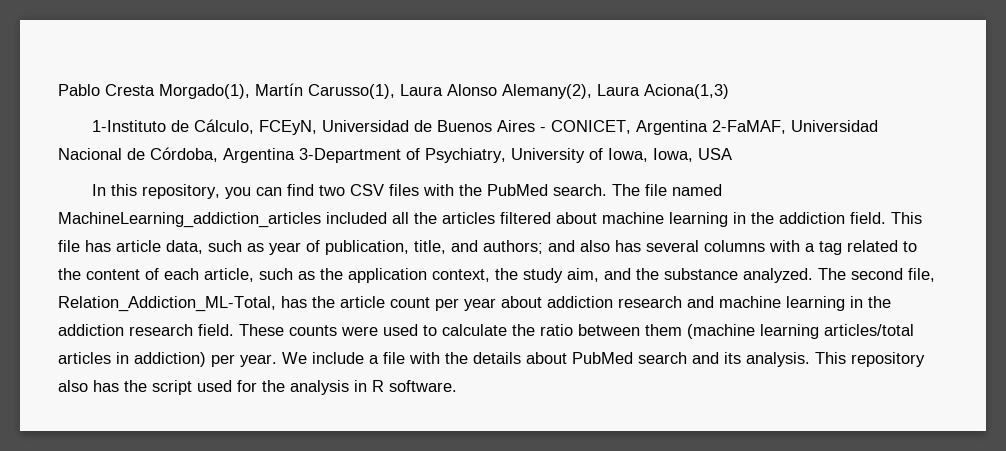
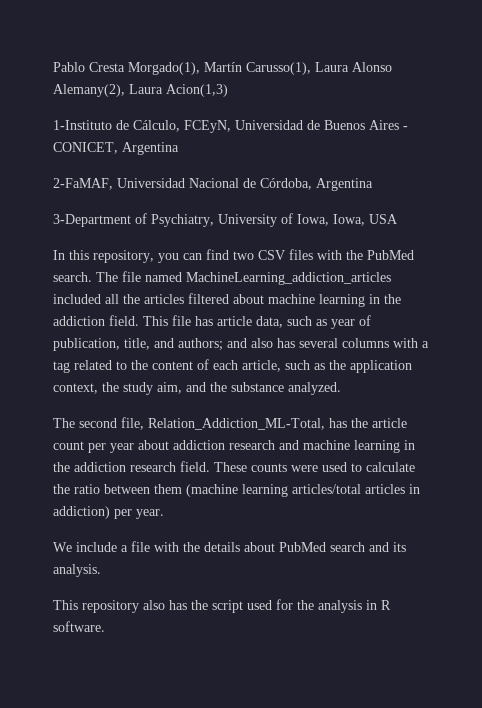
[644,84,729,99] Aciona(1,3) -> [166,84,228,97] Acion(1,3)
(709, 127) none -> (179, 148) //
(295, 155) none -> (373, 184) //
(813, 275) none -> (341, 388) //
(277, 360) none -> (164, 514) //
(810, 359) none -> (101, 570) //

